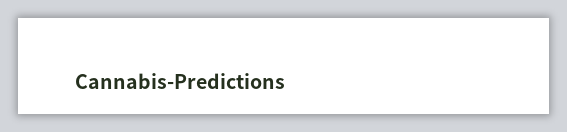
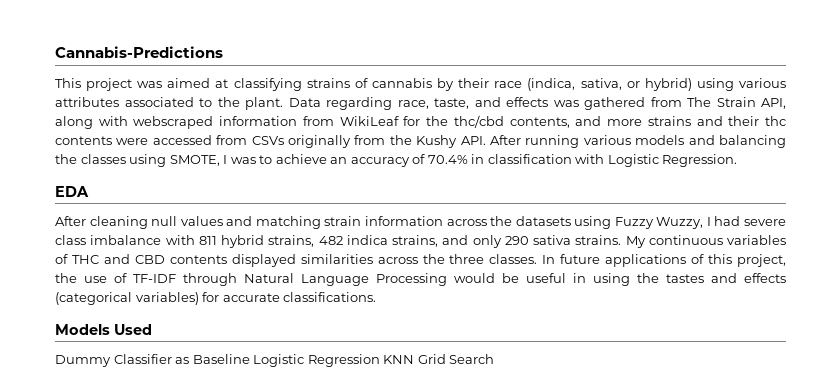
(285, 81) none -> [55,78,787,91] [55,97,786,110] [55,115,787,129] [55,135,786,148] [55,154,738,167] [55,186,89,197] [55,216,786,229] [55,235,786,248] [55,254,786,267] [55,273,786,286] [55,292,377,305] [55,324,152,335] [55,354,495,367] // This project was aimed at classifying strains of cannabis by their race (indica, sativa, or hybrid) using various attributes associated to the plant. Data regarding race, taste, and effects was gathered from The Strain API, along with webscraped information from WikiLeaf for the thc/cbd contents, and more strains and their thc contents were accessed from CSVs originally from the Kushy API. After running various models and balancing the classes using SMOTE, I was to achieve an accuracy of 70.4% in classification with Logistic Regression. // EDA // After cleaning null values and matching strain information across the datasets using Fuzzy Wuzzy, I had severe class imbalance with 811 hybrid strains, 482 indica strains, and only 290 sativa strains. My continuous variables of THC and CBD contents displayed similarities across the three classes. In future applications of this project, the use of TF-IDF through Natural Language Processing would be useful in using the tastes and effects (categorical variables) for accurate classifications. // Models Used // Dummy Classifier as Baseline Logistic Regression KNN Grid Search

